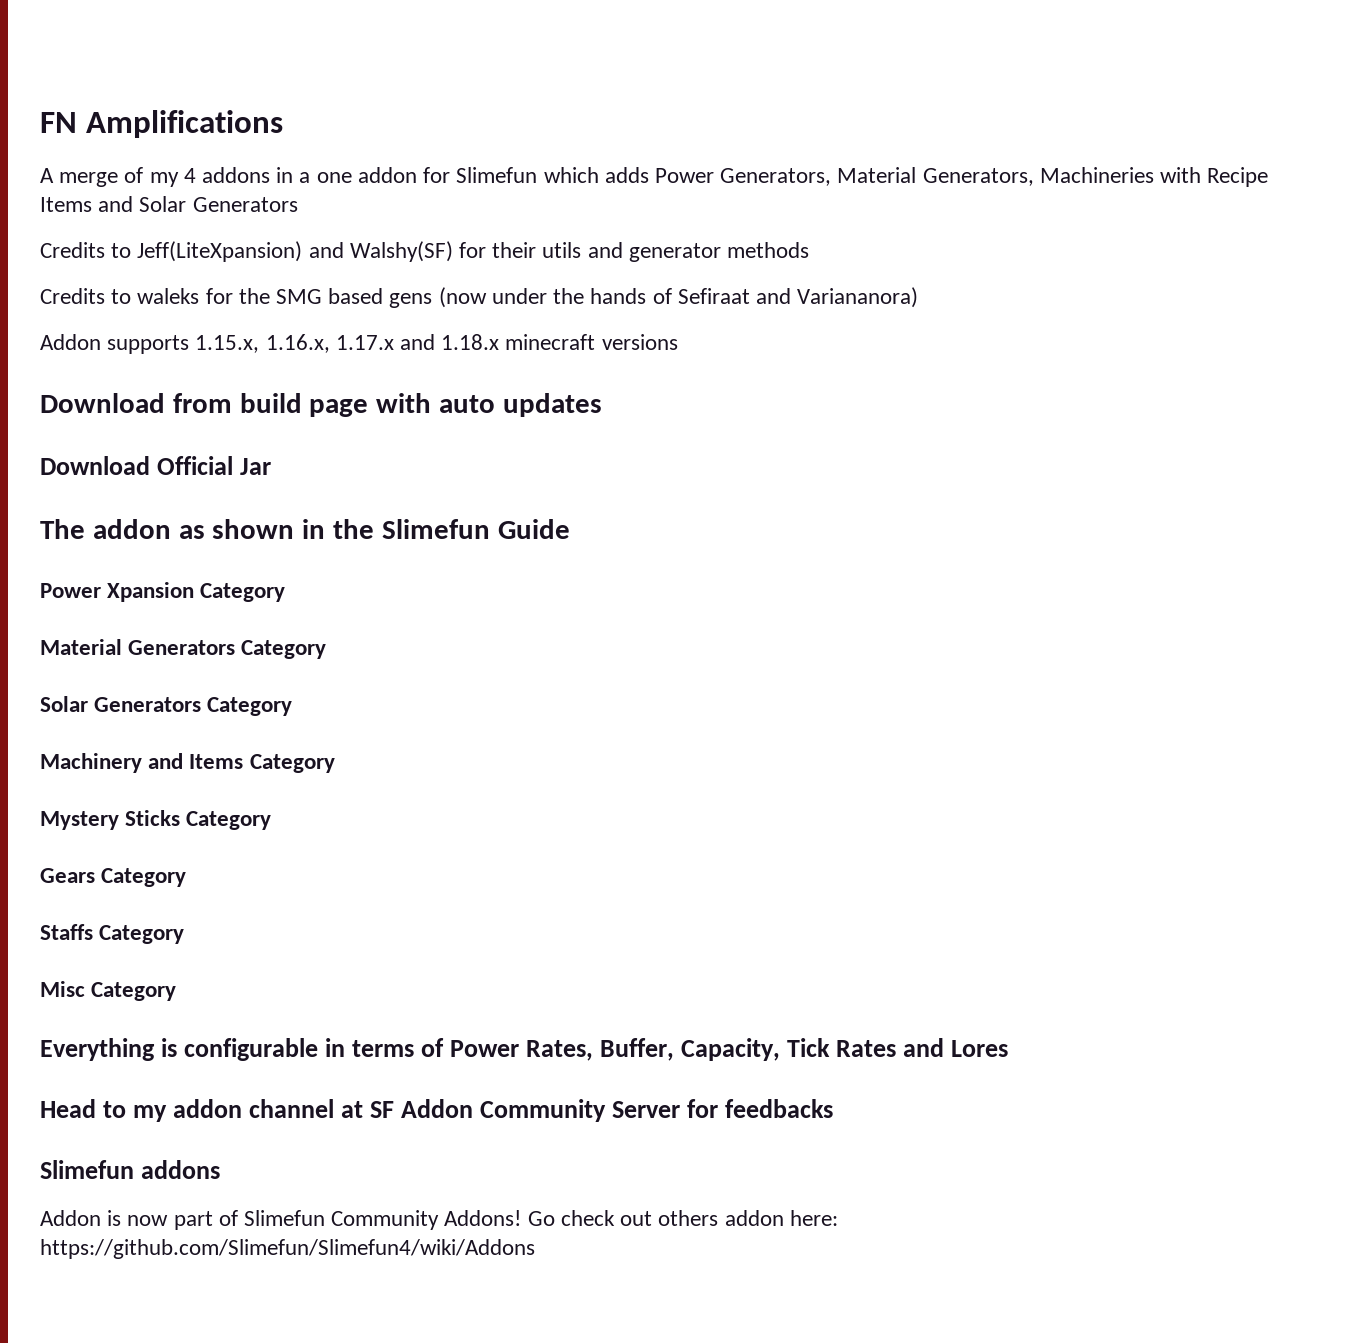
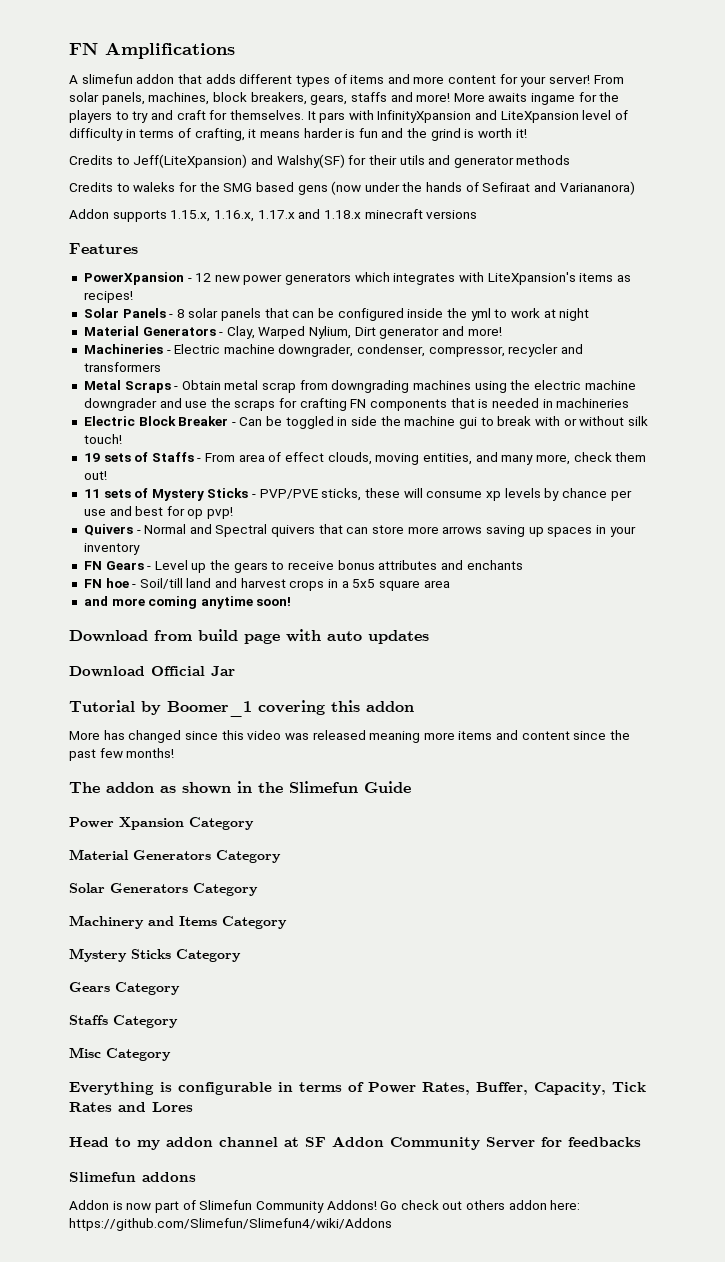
[59,167,1269,187] [40,196,298,212] merge of my 4 addons in a one addon for Slimefun which adds Power Generators, Material Generators, Machineries with Recipe Items and Solar Generators -> [81,74,624,87] [69,92,620,105] [69,110,629,123] [69,128,527,141] slimefun addon that adds different types of items and more content for your server! From solar panels, machines, block breakers, gears, staffs and more! More awaits ingame for the players to try and craft for themselves. It pars with InfinityXpansion and LiteXpansion level of difficulty in terms of crafting, it means harder is fun and the grind is worth it!
(678, 342) none -> [69,243,138,254] [83,272,631,285] [83,291,133,303] [83,308,590,321] [83,326,502,339] [83,344,584,357] [83,362,161,372] [83,380,636,393] [83,398,630,411] [83,416,648,429] [83,434,122,444] [83,452,647,465] [83,471,107,480] [83,488,632,501] [83,506,234,519] [83,524,636,537] [83,543,140,555] [83,560,523,573] [83,578,450,591] [83,596,292,609] // Features // PowerXpansion - 12 new power generators which integrates with LiteXpansion's items as recipes! // Solar Panels - 8 solar panels that can be configured inside the yml to work at night // Material Generators - Clay, Warped Nylium, Dirt generator and more! // Machineries - Electric machine downgrader, condenser, compressor, recycler and transformers // Metal Scraps - Obtain metal scrap from downgrading machines using the electric machine downgrader and use the scraps for crafting FN components that is needed in machineries // Electric Block Breaker - Can be toggled in side the machine gui to break with or without silk touch! // 19 sets of Staffs - From area of effect clouds, moving entities, and many more, check them out! // 11 sets of Mystery Sticks - PVP/PVE sticks, these will consume xp levels by chance per use and best for op pvp! // Quivers - Normal and Spectral quivers that can store more arrows saving up spaces in your inventory // FN Gears - Level up the gears to receive bonus attributes and enchants // FN hoe - Soil/till land and harvest crops in a 5x5 square area // and more coming anytime soon!
(272, 466) none -> [69,700,414,717] [69,730,631,743] [69,748,175,761] // Tutorial by Boomer_1 covering this addon // More has changed since this video was released meaning more items and content since the past few months!

